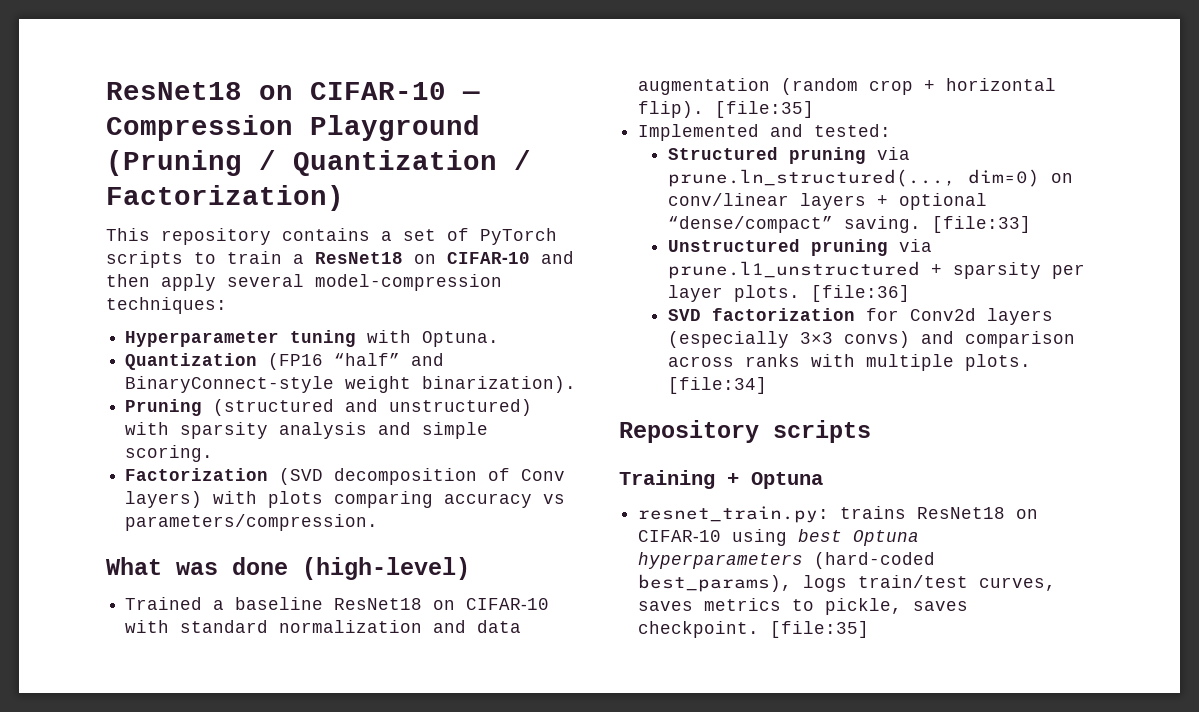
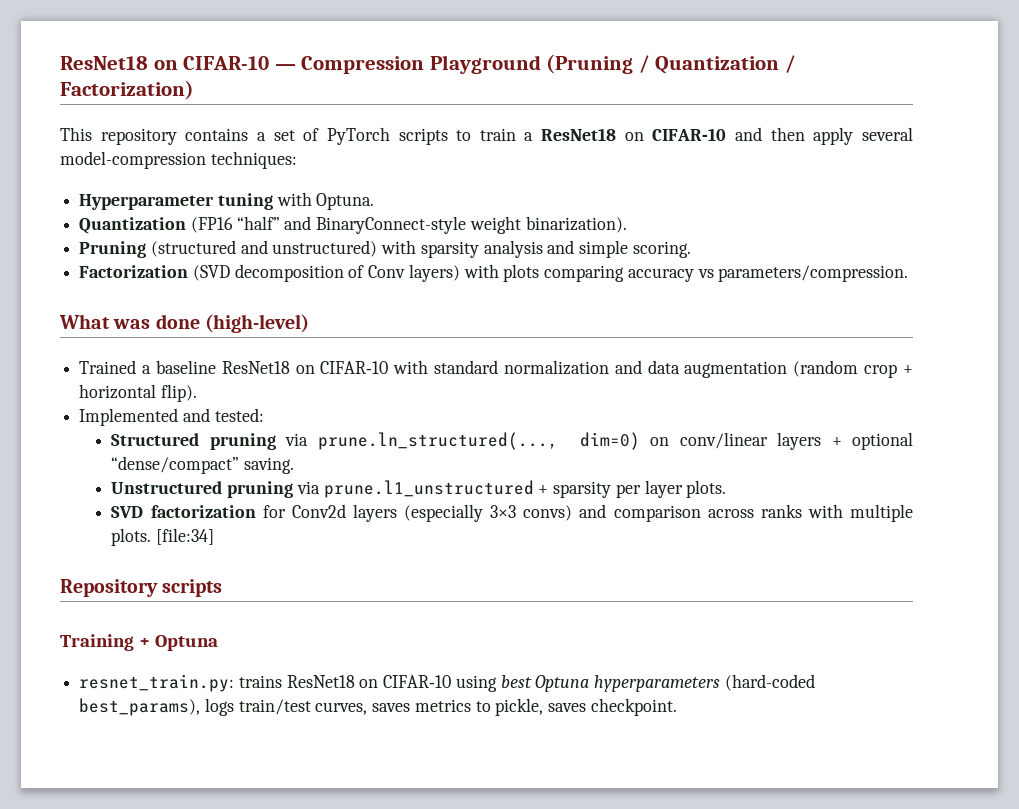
[715,101,815,118] [file:35] -> (197, 393) none
[931,216,1031,233] [file:33] -> (295, 465) none
[810,285,910,302] [file:36] -> (727, 489) none
[770,621,870,638] [file:35] -> (677, 707) none

